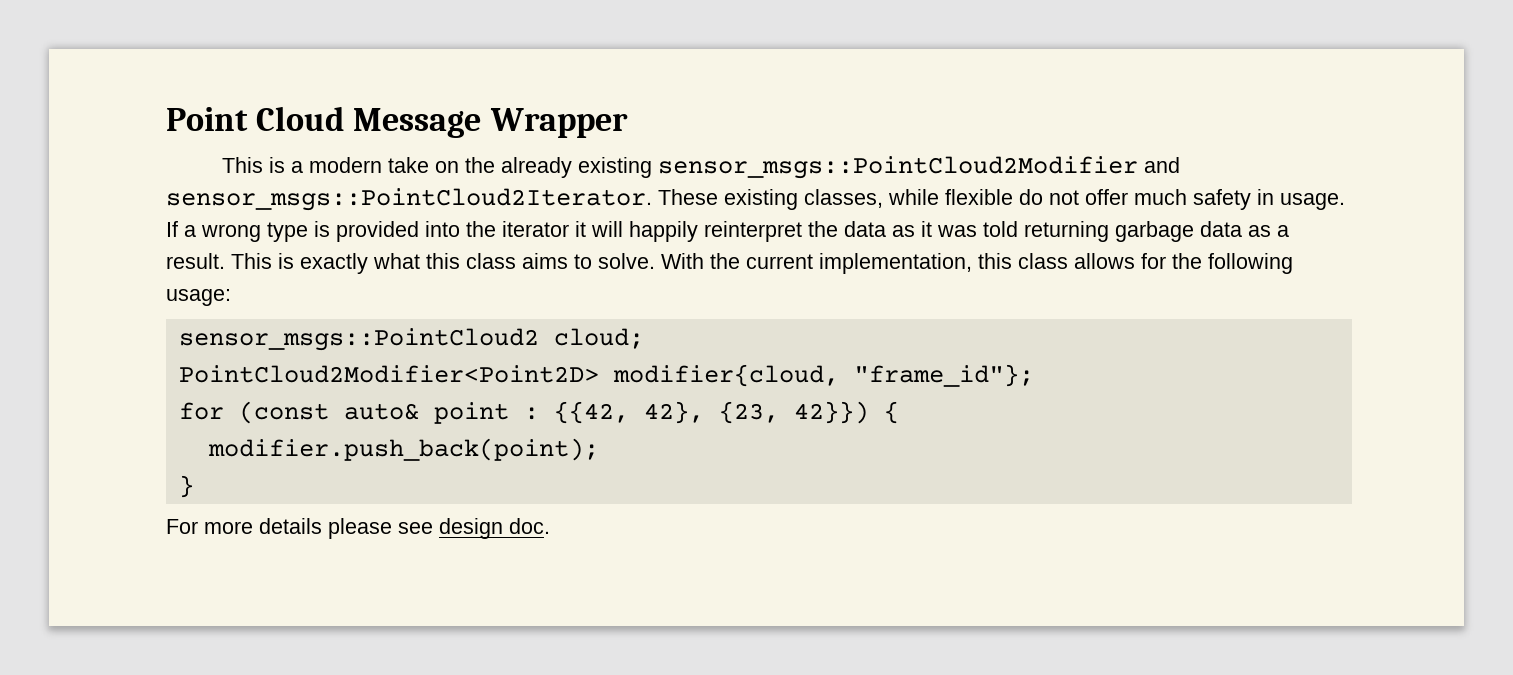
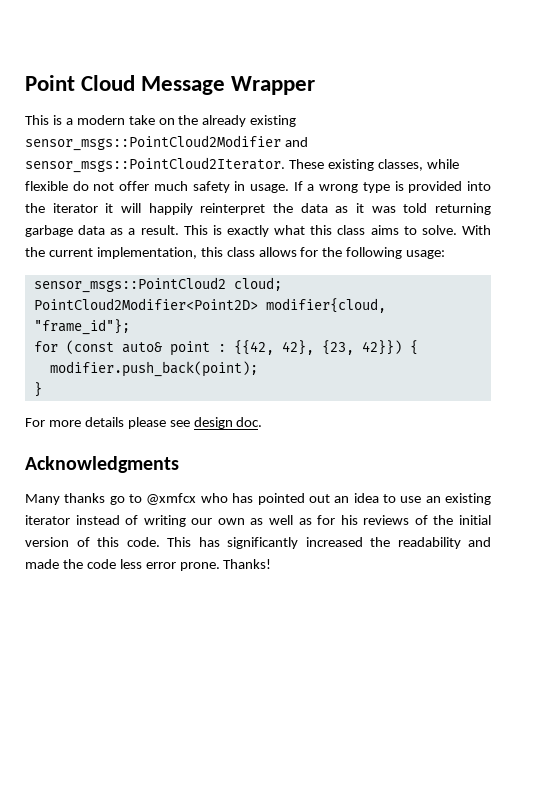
(550, 526) none -> [25,456,179,473] [25,493,491,505] [25,515,491,527] [25,537,491,549] [25,559,272,571] // Acknowledgments // Many thanks go to @xmfcx who has pointed out an idea to use an existing iterator instead of writing our own as well as for his reviews of the initial version of this code. This has significantly increased the readability and made the code less error prone. Thanks!

